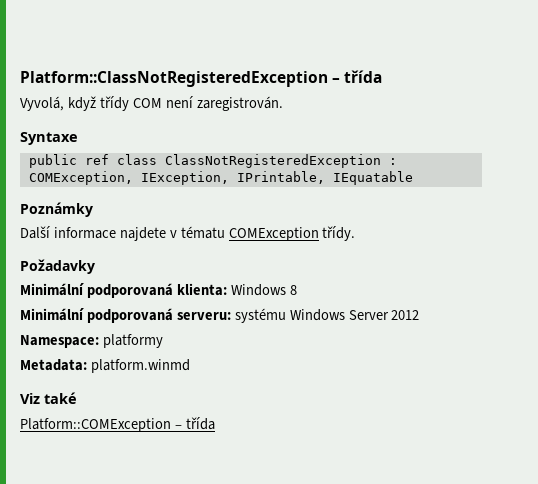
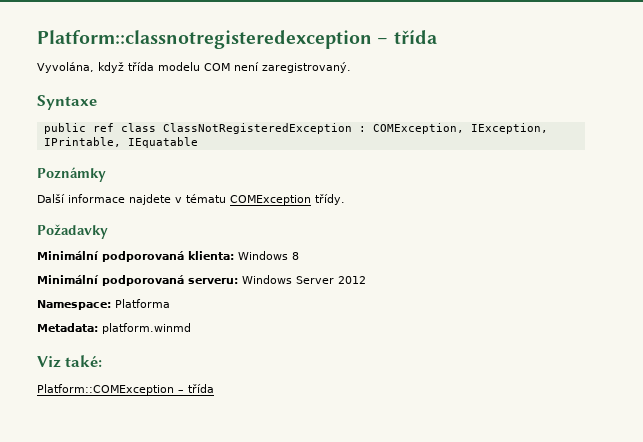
[20,71,328,87] Platform::ClassNotRegisteredException -> [37,30,372,49] Platform::classnotregisteredexception
[20,96,129,111] Vyvolá, když třídy -> [37,62,200,73] Vyvolána, když třída modelu
[196,96,283,111] zaregistrován. -> [262,62,351,73] zaregistrovaný.
[234,308,286,323] systému -> (238, 281) none
[102,334,163,348] platformy -> [115,299,170,308] Platforma
[44,392,77,404] také -> [65,355,103,367] také:

